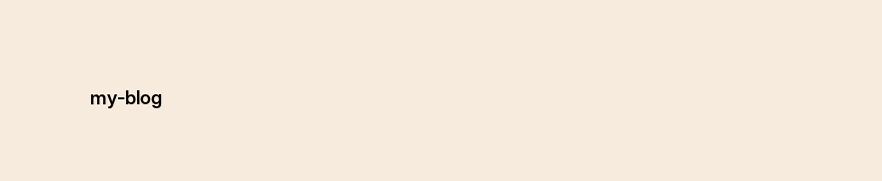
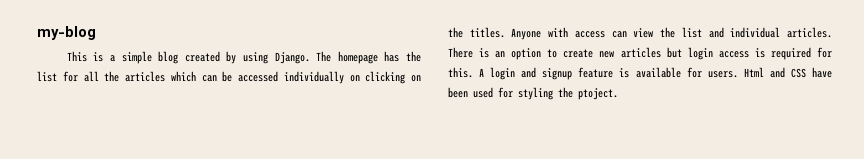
(163, 99) none -> [66,51,422,64] [37,71,421,84] [448,27,832,40] [448,47,832,60] [448,67,832,80] [448,87,618,100] // This is a simple blog created by using Django. The homepage has the list for all the articles which can be accessed individually on clicking on the titles. Anyone with access can view the list and individual articles. There is an option to create new articles but login access is required for this. A login and signup feature is available for users. Html and CSS have been used for styling the ptoject.

